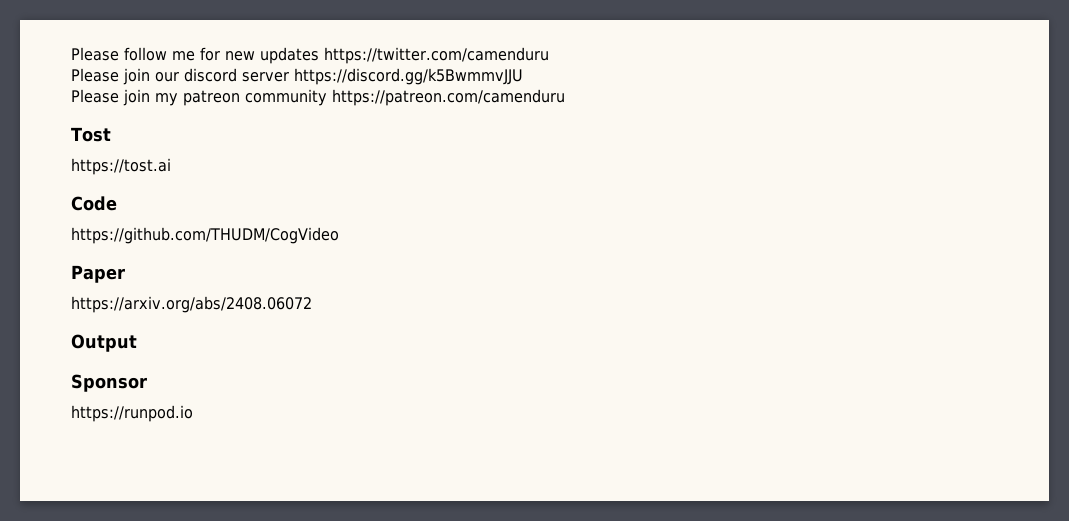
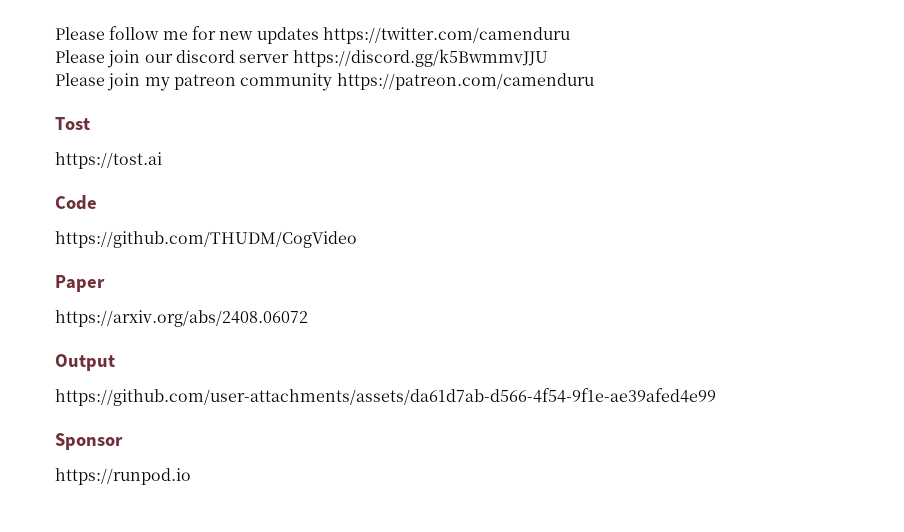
(137, 343) none -> [55,388,716,406] // https://github.com/user-attachments/assets/da61d7ab-d566-4f54-9f1e-ae39afed4e99

